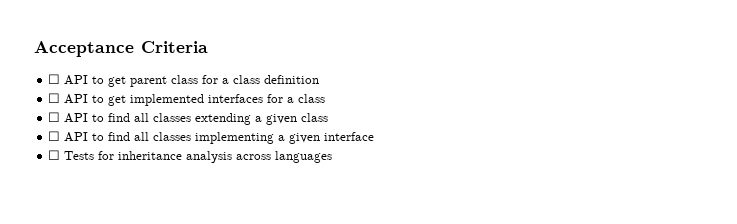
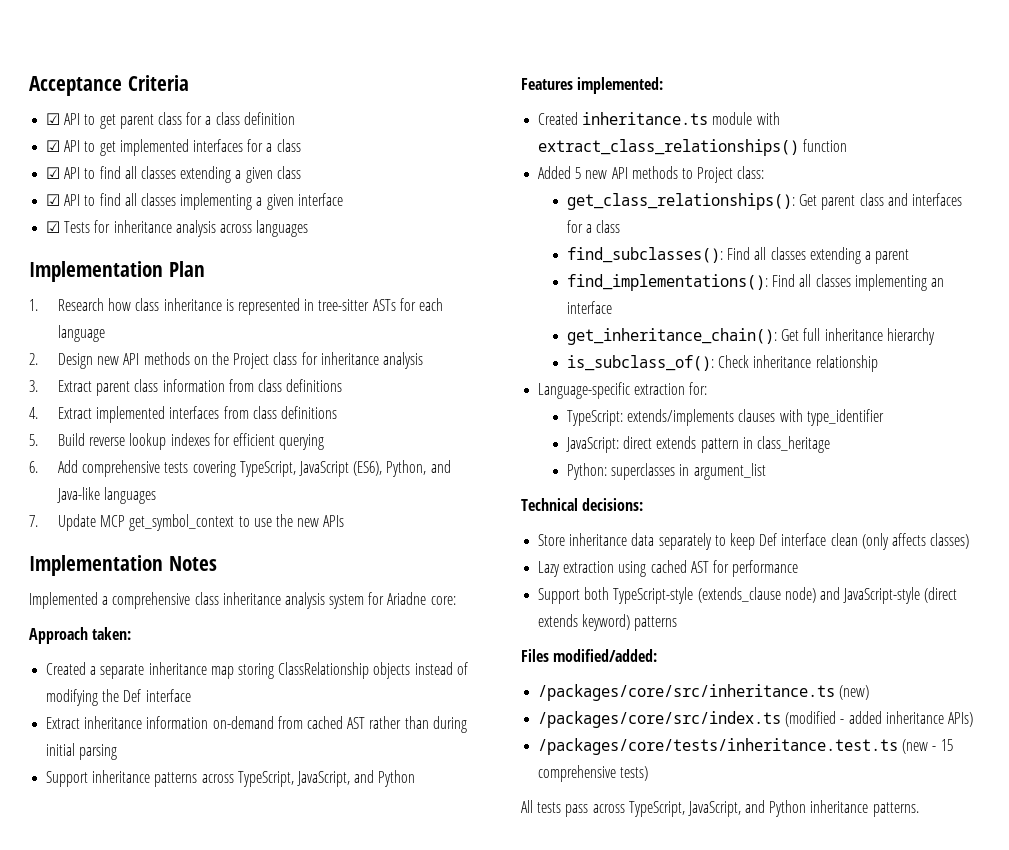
[48,74,61,84] ☐ -> [46,113,61,125] ☑
[48,93,61,103] ☐ -> [46,140,61,152] ☑
[48,112,61,122] ☐ -> [46,167,61,179] ☑
[48,131,61,141] ☐ -> [46,194,61,206] ☑
[48,150,61,160] ☐ -> [46,221,61,233] ☑
(333, 157) none -> [29,261,205,282] [29,298,443,315] [58,325,106,342] [29,352,423,369] [29,379,343,396] [29,406,337,423] [29,433,325,450] [29,460,451,477] [57,487,157,504] [29,514,345,531] [29,555,217,576] [29,592,456,609] [29,627,132,644] [46,662,468,679] [46,689,191,706] [46,716,467,733] [46,743,118,760] [46,770,416,787] [521,77,664,94] [538,112,780,125] [538,139,848,156] [538,166,765,183] [567,193,963,210] [567,220,621,233] [567,247,910,264] [567,274,945,291] [567,301,613,314] [567,328,935,345] [567,355,878,372] [538,382,708,399] [567,409,884,426] [566,436,831,453] [567,463,766,480] [521,498,644,511] [538,533,970,550] [538,560,799,577] [538,587,958,604] [538,614,678,631] [521,649,658,662] [538,684,870,701] [538,711,973,728] [538,738,953,755] [538,765,649,782] [521,800,919,817] // Implementation Plan // 1. Research how class inheritance is represented in tree-sitter ASTs for each language // 2. Design new API methods on the Project class for inheritance analysis // 3. Extract parent class information from class definitions // 4. Extract implemented interfaces from class definitions // 5. Build reverse lookup indexes for efficient querying // 6. Add comprehensive tests covering TypeScript, JavaScript (ES6), Python, and Java-like languages // 7. Update MCP get_symbol_context to use the new APIs // Implementation Notes // Implemented a comprehensive class inheritance analysis system for Ariadne core: // Approach taken: // Created a separate inheritance map storing ClassRelationship objects instead of modifying the Def interface // Extract inheritance information on-demand from cached AST rather than during initial parsing // Support inheritance patterns across TypeScript, JavaScript, and Python // Features implemented: // Created inheritance.ts module with extract_class_relationships() function // Added 5 new API methods to Project class: // get_class_relationships(): Get parent class and interfaces for a class // find_subclasses(): Find all classes extending a parent // find_implementations(): Find all classes implementing an interface // get_inheritance_chain(): Get full inheritance hierarchy // is_subclass_of(): Check inheritance relationship // Language-specific extraction for: // TypeScript: extends/implements clauses with type_identifier // JavaScript: direct extends pattern in class_heritage // Python: superclasses in argument_list // Technical decisions: // Store inheritance data separately to keep Def interface clean (only affects classes) // Lazy extraction using cached AST for performance // Support both TypeScript-style (extends_clause node) and JavaScript-style (direct extends keyword) patterns // Files modified/added: // /packages/core/src/inheritance.ts (new) // /packages/core/src/index.ts (modified - added inheritance APIs) // /packages/core/tests/inheritance.test.ts (new - 15 comprehensive tests) // All tests pass across TypeScript, JavaScript, and Python inheritance patterns.

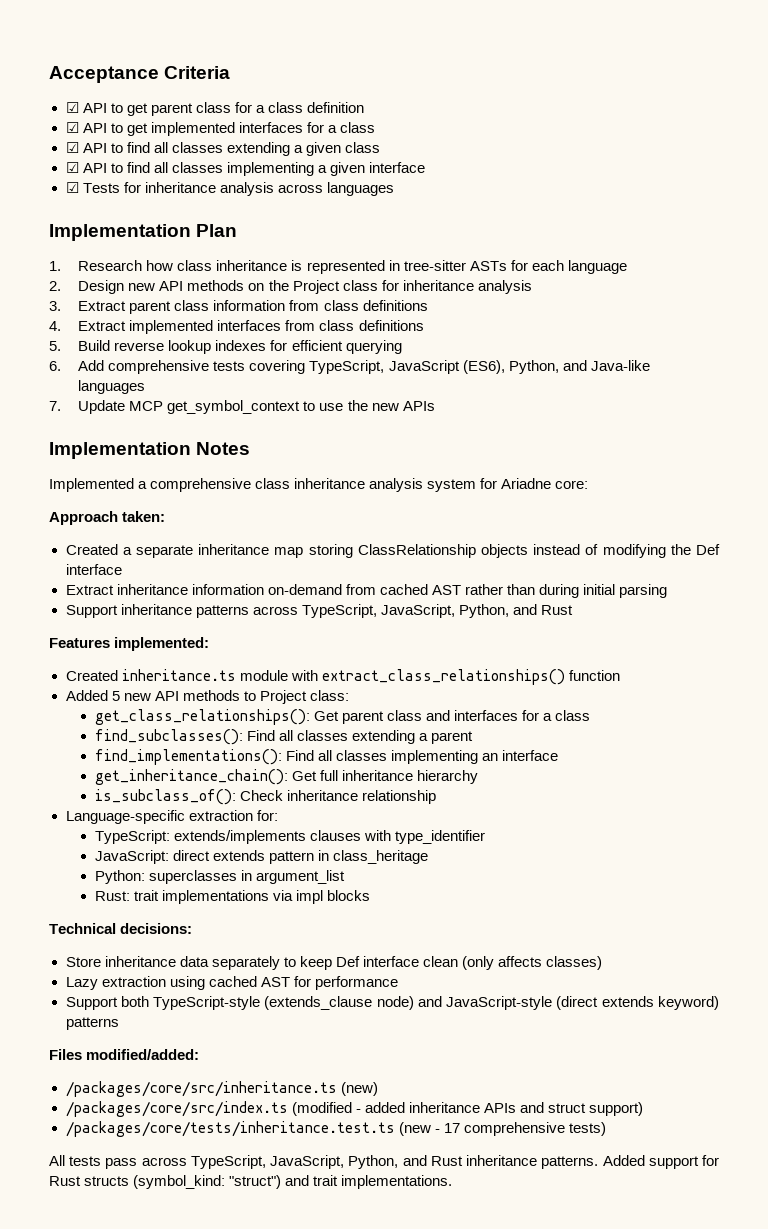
[354,770,416,787] and Python -> [458,604,573,618] Python, and Rust
(766, 471) none -> [94,890,371,904] // Rust: trait implementations via impl blocks
[947,712,973,727] APIs) -> [483,1102,643,1116] APIs and struct support)
[940,739,953,751] 15 -> [443,1123,460,1133] 17
[745,800,919,817] and Python inheritance patterns. -> [348,1155,720,1169] [49,1175,453,1189] Python, and Rust inheritance patterns. Added support for Rust structs (symbol_kind: "struct") and trait implementations.

